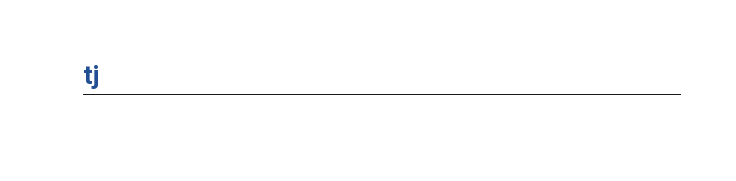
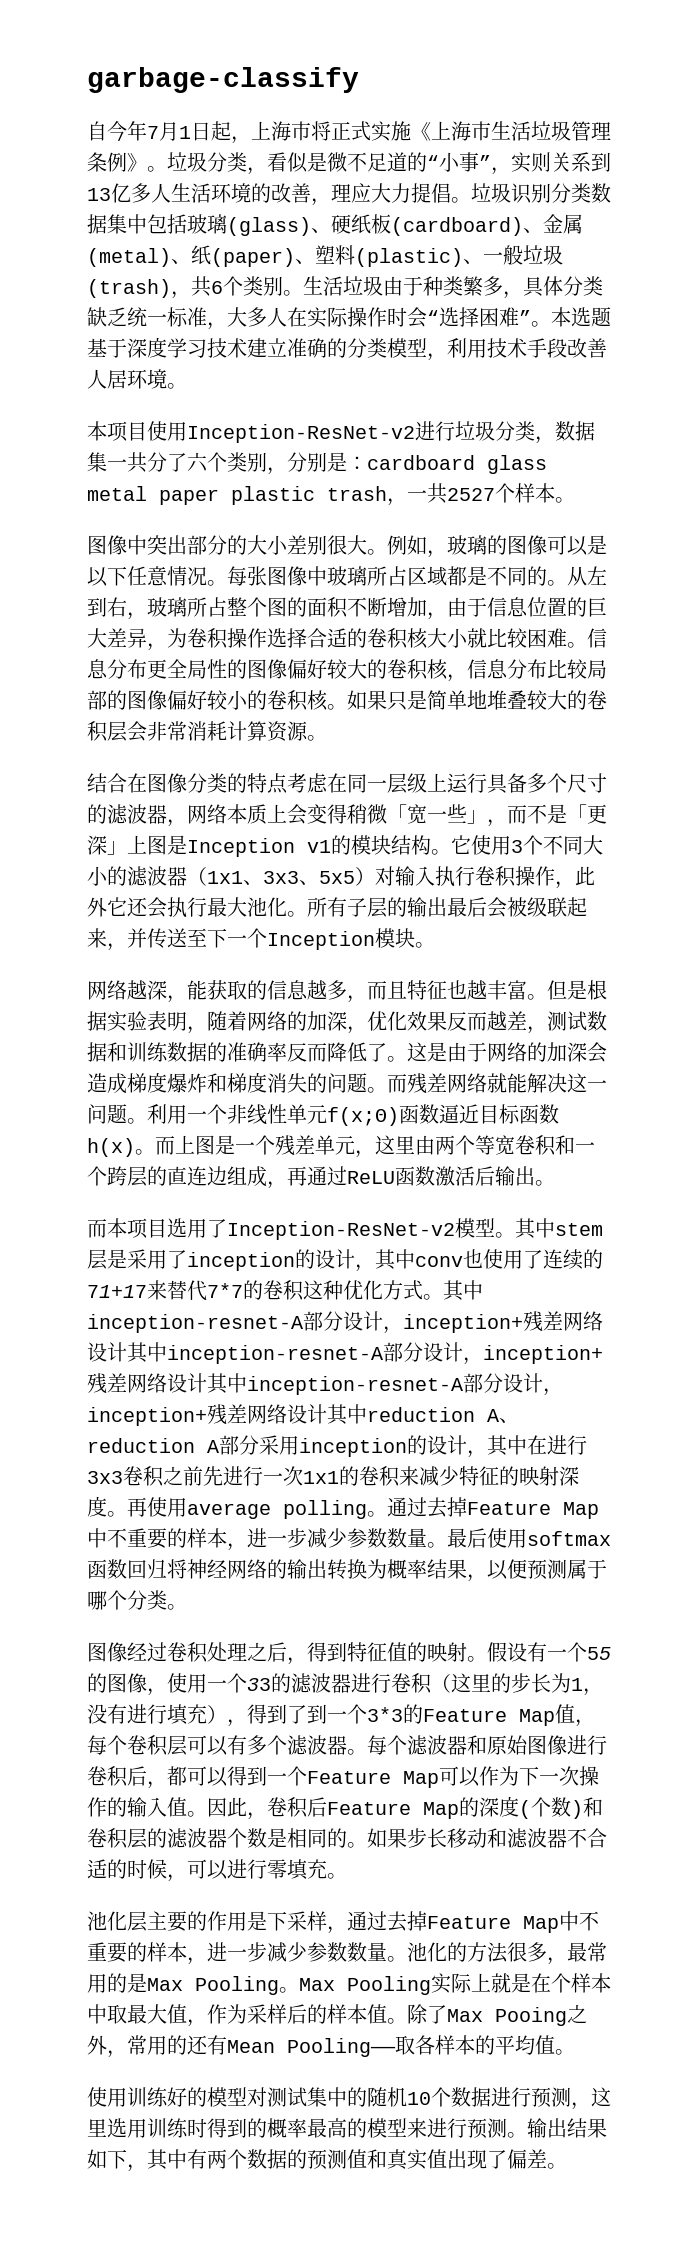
[83,65,99,89] tj -> [87,67,359,93] [87,121,611,144] [87,152,611,175] [87,183,611,206] [87,214,583,236] [87,245,563,267] [87,276,603,299] [87,307,611,330] [87,337,607,361] [87,369,187,389] [87,421,595,444] [87,452,547,475] [87,483,575,506] [87,535,607,558] [87,566,607,587] [87,597,607,620] [87,628,607,651] [87,659,607,682] [87,690,607,711] [87,721,327,742] [87,773,607,794] [87,804,607,827] [87,835,603,857] [87,866,595,889] [87,897,587,918] [87,928,435,951] [87,980,607,1003] [87,1011,607,1034] [87,1042,607,1063] [87,1072,607,1094] [87,1104,559,1126] [87,1135,595,1158] [87,1166,555,1189] [87,1218,603,1240] [87,1249,603,1272] [87,1280,483,1301] [87,1311,603,1334] [87,1342,603,1365] [87,1373,563,1396] [87,1404,519,1426] [87,1435,587,1458] [87,1466,579,1487] [87,1496,599,1519] [87,1528,611,1551] [87,1559,607,1582] [87,1590,187,1610] [87,1642,611,1665] [87,1673,603,1696] [87,1704,595,1727] [87,1735,607,1756] [87,1766,599,1789] [87,1796,603,1820] [87,1828,607,1849] [87,1859,347,1882] [87,1911,599,1934] [87,1942,607,1965] [87,1973,611,1995] [87,2004,587,2027] [87,2035,575,2058] [87,2087,611,2110] [87,2118,607,2139] [87,2149,567,2172] garbage-classify // 自今年7月1日起，上海市将正式实施《上海市生活垃圾管理条例》。垃圾分类，看似是微不足道的“小事”，实则关系到13亿多人生活环境的改善，理应大力提倡。垃圾识别分类数据集中包括玻璃(glass)、硬纸板(cardboard)、金属(metal)、纸(paper)、塑料(plastic)、一般垃圾(trash)，共6个类别。生活垃圾由于种类繁多，具体分类缺乏统一标准，大多人在实际操作时会“选择困难”。本选题基于深度学习技术建立准确的分类模型，利用技术手段改善人居环境。 // 本项目使用Inception-ResNet-v2进行垃圾分类，数据集一共分了六个类别，分别是：cardboard glass metal paper plastic trash，一共2527个样本。 // 图像中突出部分的大小差别很大。例如，玻璃的图像可以是以下任意情况。每张图像中玻璃所占区域都是不同的。从左到右，玻璃所占整个图的面积不断增加，由于信息位置的巨大差异，为卷积操作选择合适的卷积核大小就比较困难。信息分布更全局性的图像偏好较大的卷积核，信息分布比较局部的图像偏好较小的卷积核。如果只是简单地堆叠较大的卷积层会非常消耗计算资源。 // 结合在图像分类的特点考虑在同一层级上运行具备多个尺寸的滤波器，网络本质上会变得稍微「宽一些」，而不是「更深」上图是Inception v1的模块结构。它使用3个不同大小的滤波器（1x1、3x3、5x5）对输入执行卷积操作，此外它还会执行最大池化。所有子层的输出最后会被级联起来，并传送至下一个Inception模块。 // 网络越深，能获取的信息越多，而且特征也越丰富。但是根据实验表明，随着网络的加深，优化效果反而越差，测试数据和训练数据的准确率反而降低了。这是由于网络的加深会造成梯度爆炸和梯度消失的问题。而残差网络就能解决这一问题。利用一个非线性单元f(x;Θ)函数逼近目标函数h(x)。而上图是一个残差单元，这里由两个等宽卷积和一个跨层的直连边组成，再通过ReLU函数激活后输出。 // 而本项目选用了Inception-ResNet-v2模型。其中stem层是采用了inception的设计，其中conv也使用了连续的71+17来替代7*7的卷积这种优化方式。其中inception-resnet-A部分设计，inception+残差网络设计其中inception-resnet-A部分设计，inception+残差网络设计其中inception-resnet-A部分设计，inception+残差网络设计其中reduction A、reduction A部分采用inception的设计，其中在进行3x3卷积之前先进行一次1x1的卷积来减少特征的映射深度。再使用average polling。通过去掉Feature Map中不重要的样本，进一步减少参数数量。最后使用softmax函数回归将神经网络的输出转换为概率结果，以便预测属于哪个分类。 // 图像经过卷积处理之后，得到特征值的映射。假设有一个55的图像，使用一个33的滤波器进行卷积（这里的步长为1，没有进行填充），得到了到一个3*3的Feature Map值，每个卷积层可以有多个滤波器。每个滤波器和原始图像进行卷积后，都可以得到一个Feature Map可以作为下一次操作的输入值。因此，卷积后Feature Map的深度(个数)和卷积层的滤波器个数是相同的。如果步长移动和滤波器不合适的时候，可以进行零填充。 // 池化层主要的作用是下采样，通过去掉Feature Map中不重要的样本，进一步减少参数数量。池化的方法很多，最常用的是Max Pooling。Max Pooling实际上就是在个样本中取最大值，作为采样后的样本值。除了Max Pooing之外，常用的还有Mean Pooling——取各样本的平均值。 // 使用训练好的模型对测试集中的随机10个数据进行预测，这里选用训练时得到的概率最高的模型来进行预测。输出结果如下，其中有两个数据的预测值和真实值出现了偏差。

